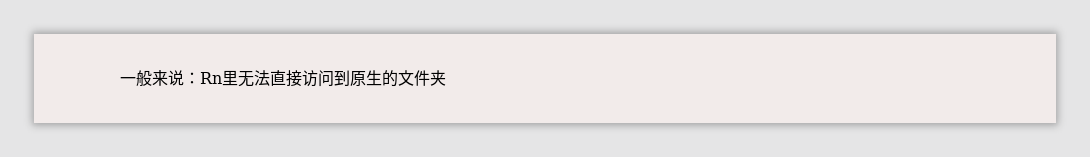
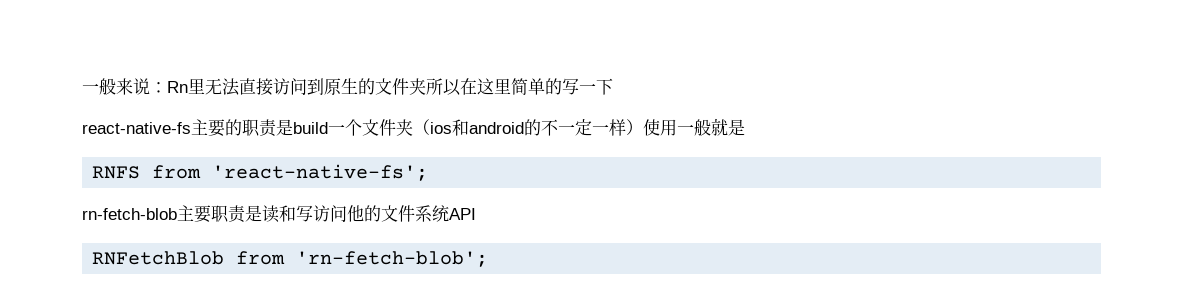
(447, 78) none -> [426,78,613,96] [82,118,745,137] [92,164,429,181] [82,205,476,223] [92,251,489,267] 所以在这里简单的写一下 // react-native-fs主要的职责是build一个文件夹（ios和android的不一定一样）使用一般就是 // RNFS from 'react-native-fs'; // rn-fetch-blob主要职责是读和写访问他的文件系统API // RNFetchBlob from 'rn-fetch-blob';

